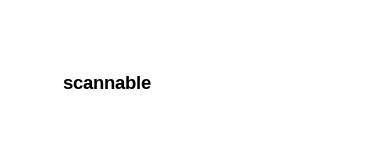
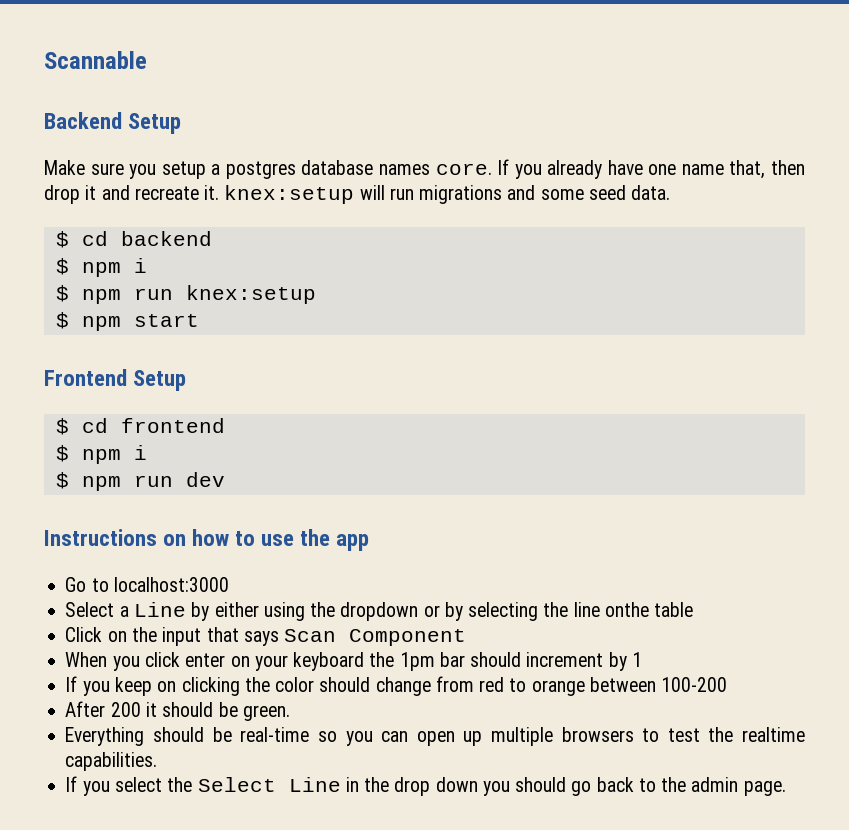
[63,76,151,89] scannable -> [44,51,147,69] [44,112,182,134] [44,159,805,179] [44,185,671,204] [55,231,212,248] [55,258,147,277] [55,285,316,304] [55,312,199,331] [44,369,187,391] [55,418,225,435] [55,445,147,464] [55,472,225,491] [44,529,370,551] [65,577,229,592] [65,602,694,621] [65,627,467,646] [65,652,642,671] [65,676,728,696] [65,701,290,721] [65,727,805,746] [65,752,158,771] [65,776,786,796] Scannable // Backend Setup // Make sure you setup a postgres database names core. If you already have one name that, then drop it and recreate it. knex:setup will run migrations and some seed data. // $ cd backend // $ npm i // $ npm run knex:setup // $ npm start // Frontend Setup // $ cd frontend // $ npm i // $ npm run dev // Instructions on how to use the app // Go to localhost:3000 // Select a Line by either using the dropdown or by selecting the line onthe table // Click on the input that says Scan Component // When you click enter on your keyboard the 1pm bar should increment by 1 // If you keep on clicking the color should change from red to orange between 100-200 // After 200 it should be green. // Everything should be real-time so you can open up multiple browsers to test the realtime capabilities. // If you select the Select Line in the drop down you should go back to the admin page.

